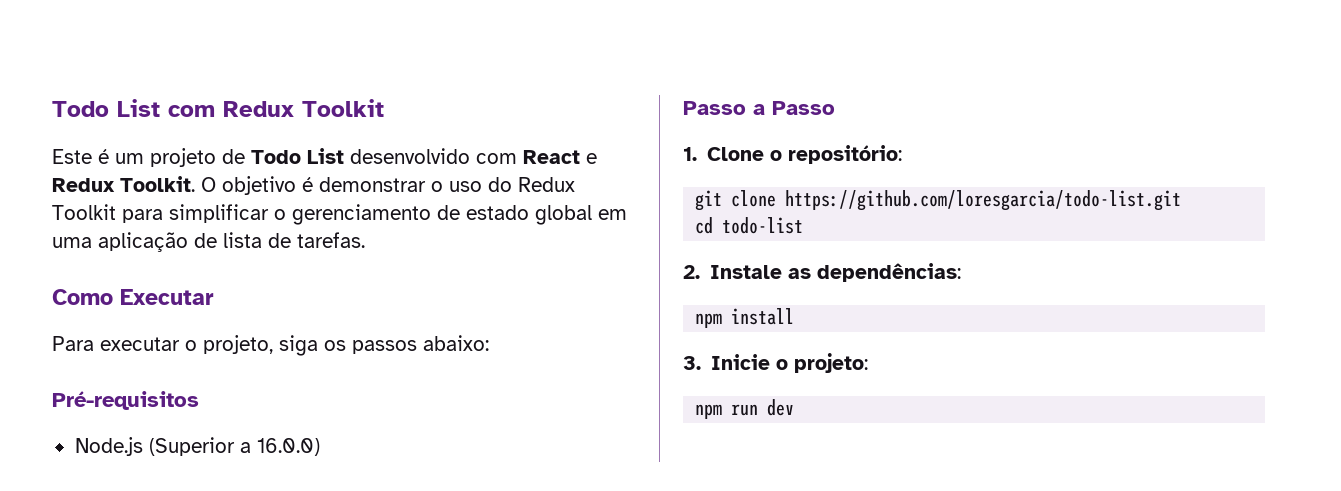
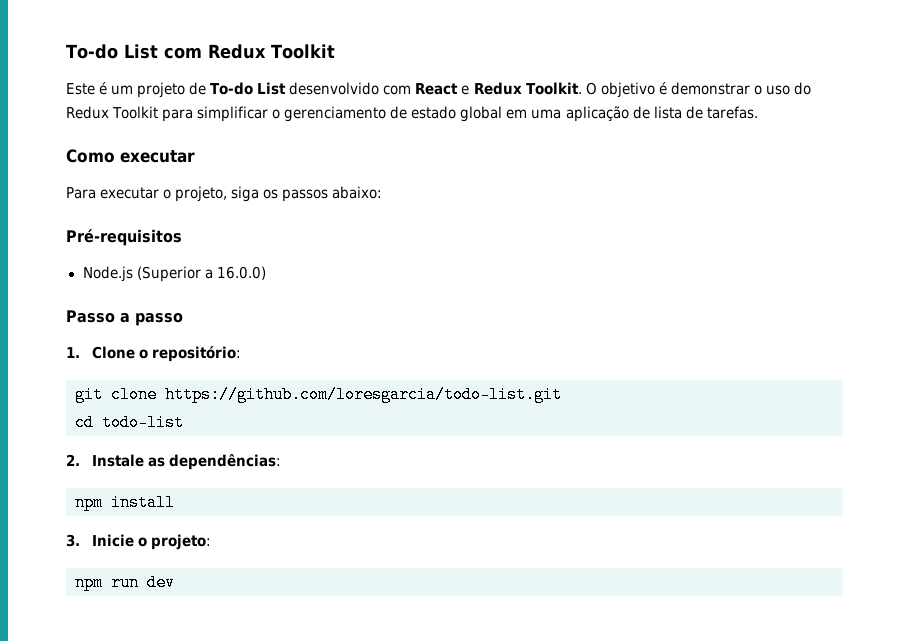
[52,101,109,117] Todo -> [66,44,118,59] To-do
[251,150,301,164] Todo -> [210,82,254,95] To-do
[120,289,214,305] Executar -> [120,150,195,163] executar
[772,101,835,115] Passo -> [135,313,183,326] passo

